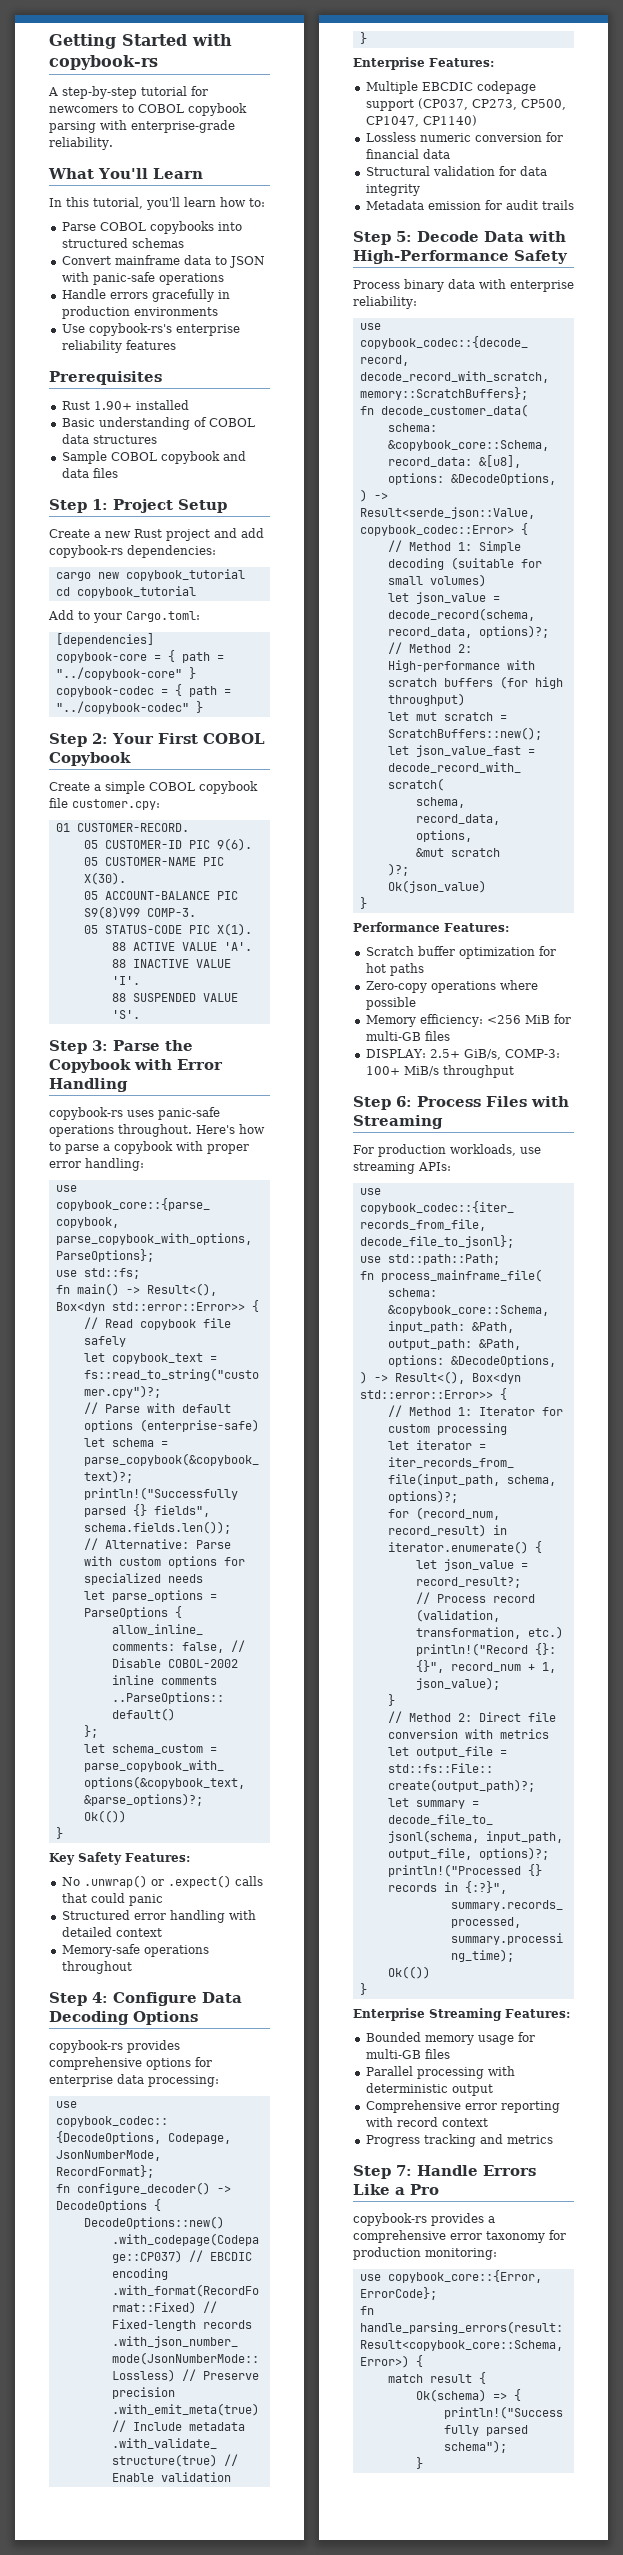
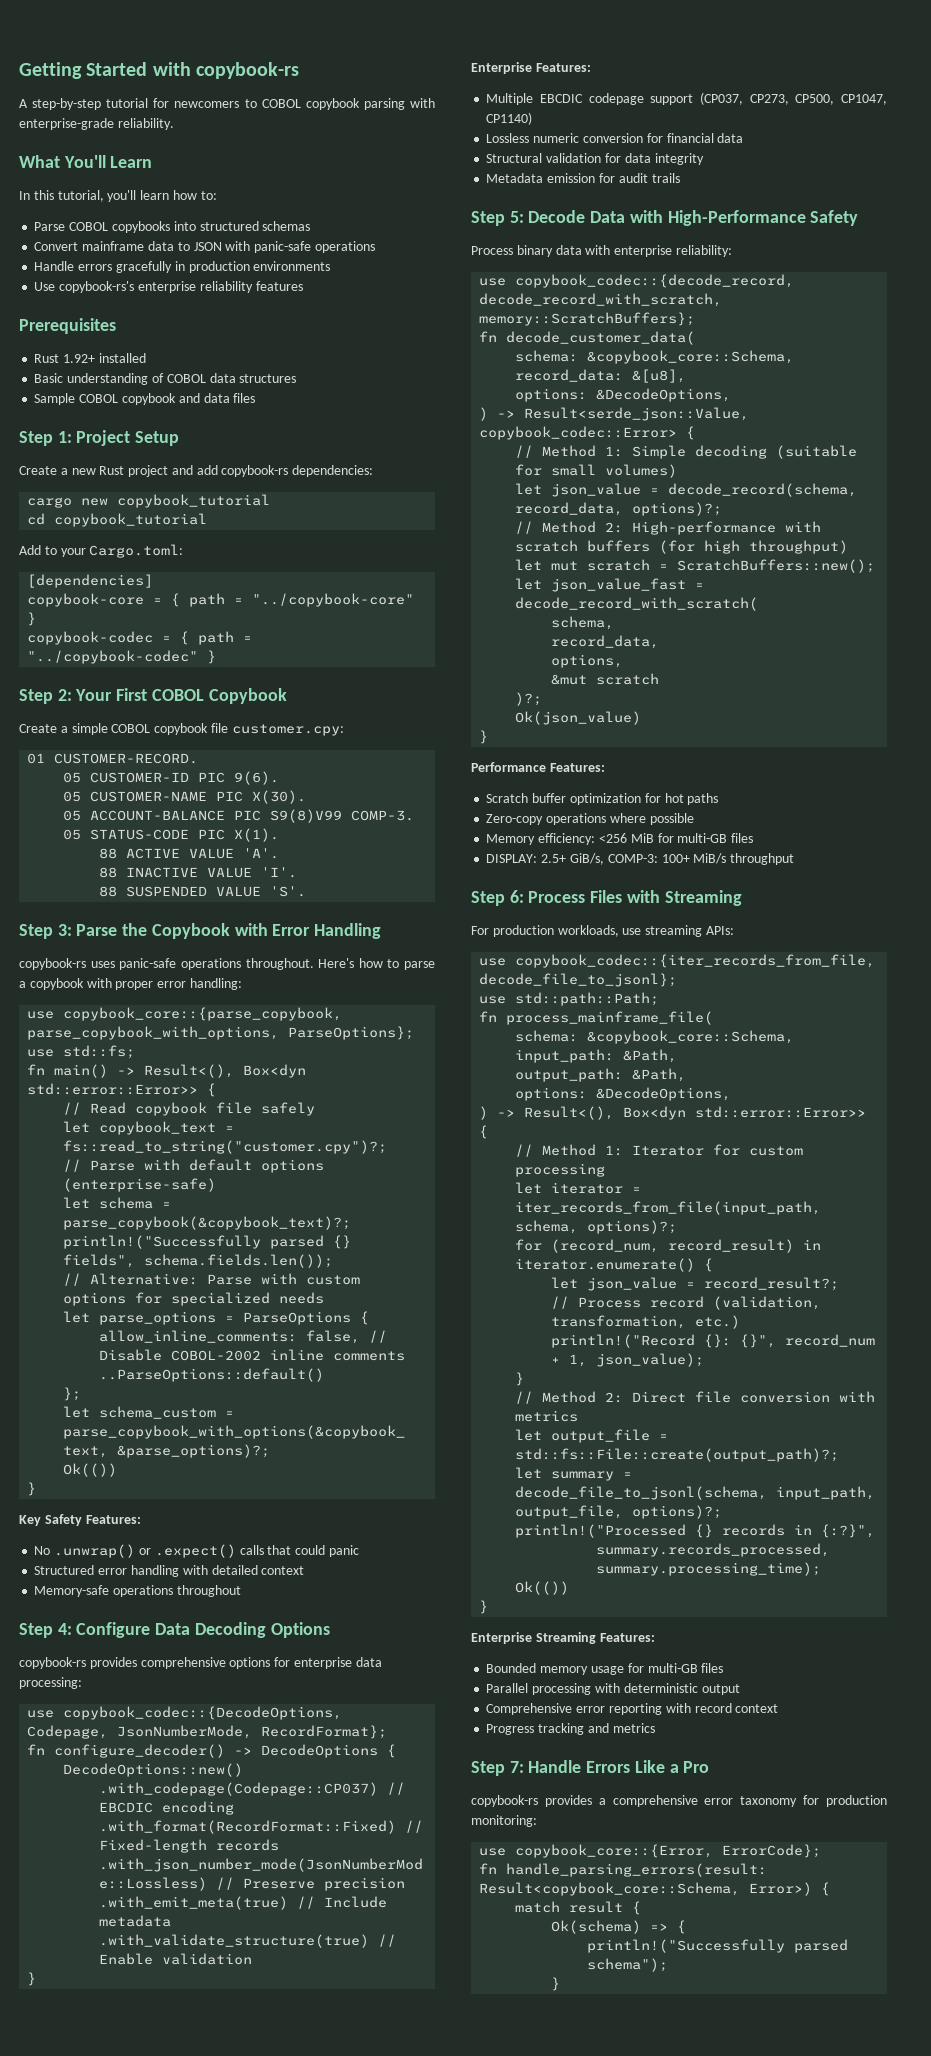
[93,401,132,410] 1.90+ -> [63,354,96,363] 1.92+

